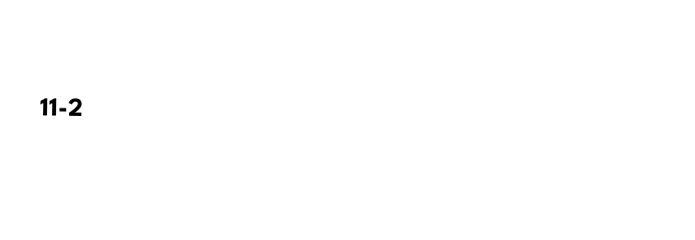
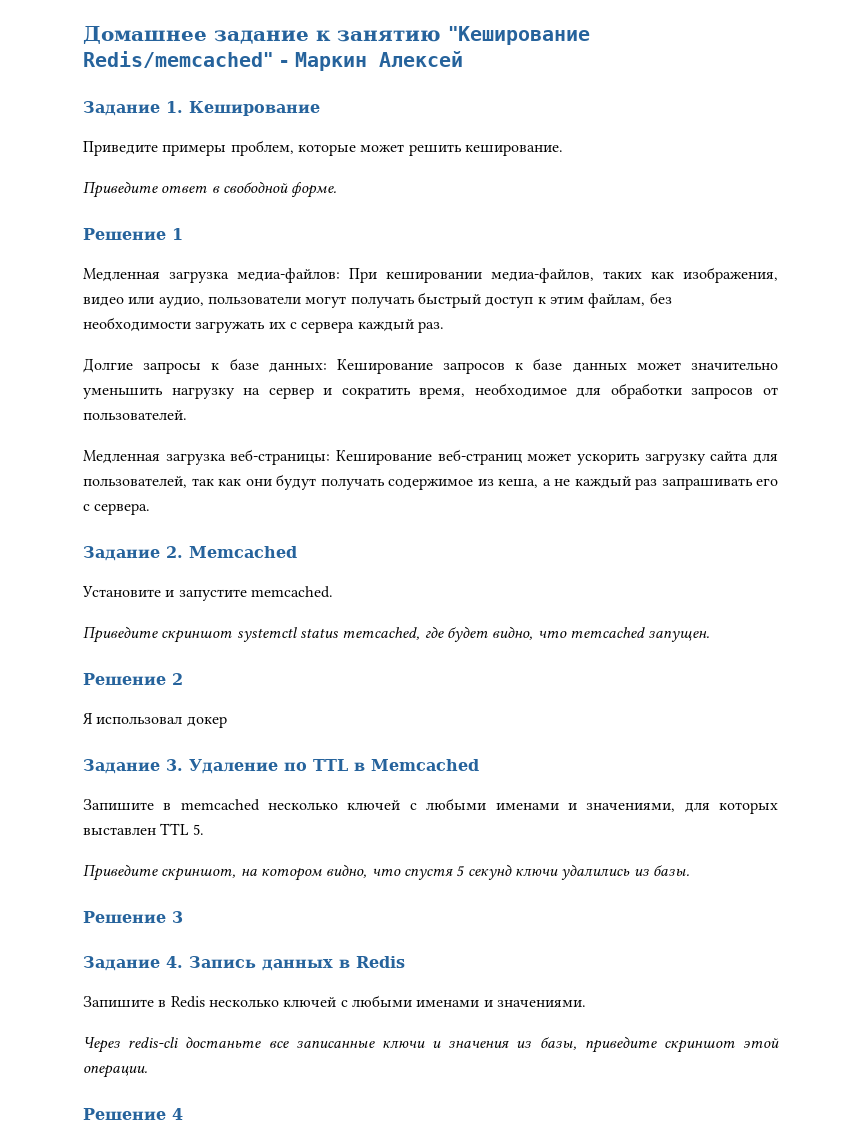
[40,97,84,116] 11-2 -> [83,26,590,45] [83,51,463,71] [83,101,320,116] [83,140,563,156] [83,181,338,198] [83,228,183,240] [83,267,778,283] [83,292,672,308] [83,317,444,333] [83,358,778,374] [83,383,778,399] [83,410,187,420] [83,449,778,465] [83,474,778,490] [83,503,151,515] [83,546,297,561] [82,586,333,601] [83,626,711,643] [83,673,183,685] [83,712,227,728] [83,759,479,774] [83,798,779,814] [83,823,204,835] [83,864,690,881] [83,911,183,923] [83,956,405,971] [83,995,586,1008] [83,1036,780,1053] [83,1065,148,1078] [83,1108,183,1120] Домашнее задание к занятию "Кеширование Redis/memcached" - Маркин Алексей // Задание 1. Кеширование // Приведите примеры проблем, которые может решить кеширование. // Приведите ответ в свободной форме. // Решение 1 // Медленная загрузка медиа-файлов: При кешировании медиа-файлов, таких как изображения, видео или аудио, пользователи могут получать быстрый доступ к этим файлам, без необходимости загружать их с сервера каждый раз. // Долгие запросы к базе данных: Кеширование запросов к базе данных может значительно уменьшить нагрузку на сервер и сократить время, необходимое для обработки запросов от пользователей. // Медленная загрузка веб-страницы: Кеширование веб-страниц может ускорить загрузку сайта для пользователей, так как они будут получать содержимое из кеша, а не каждый раз запрашивать его с сервера. // Задание 2. Memcached // Установите и запустите memcached. // Приведите скриншот systemctl status memcached, где будет видно, что memcached запущен. // Решение 2 // Я использовал докер // Задание 3. Удаление по TTL в Memcached // Запишите в memcached несколько ключей с любыми именами и значениями, для которых выставлен TTL 5. // Приведите скриншот, на котором видно, что спустя 5 секунд ключи удалились из базы. // Решение 3 // Задание 4. Запись данных в Redis // Запишите в Redis несколько ключей с любыми именами и значениями. // Через redis-cli достаньте все записанные ключи и значения из базы, приведите скриншот этой операции. // Решение 4

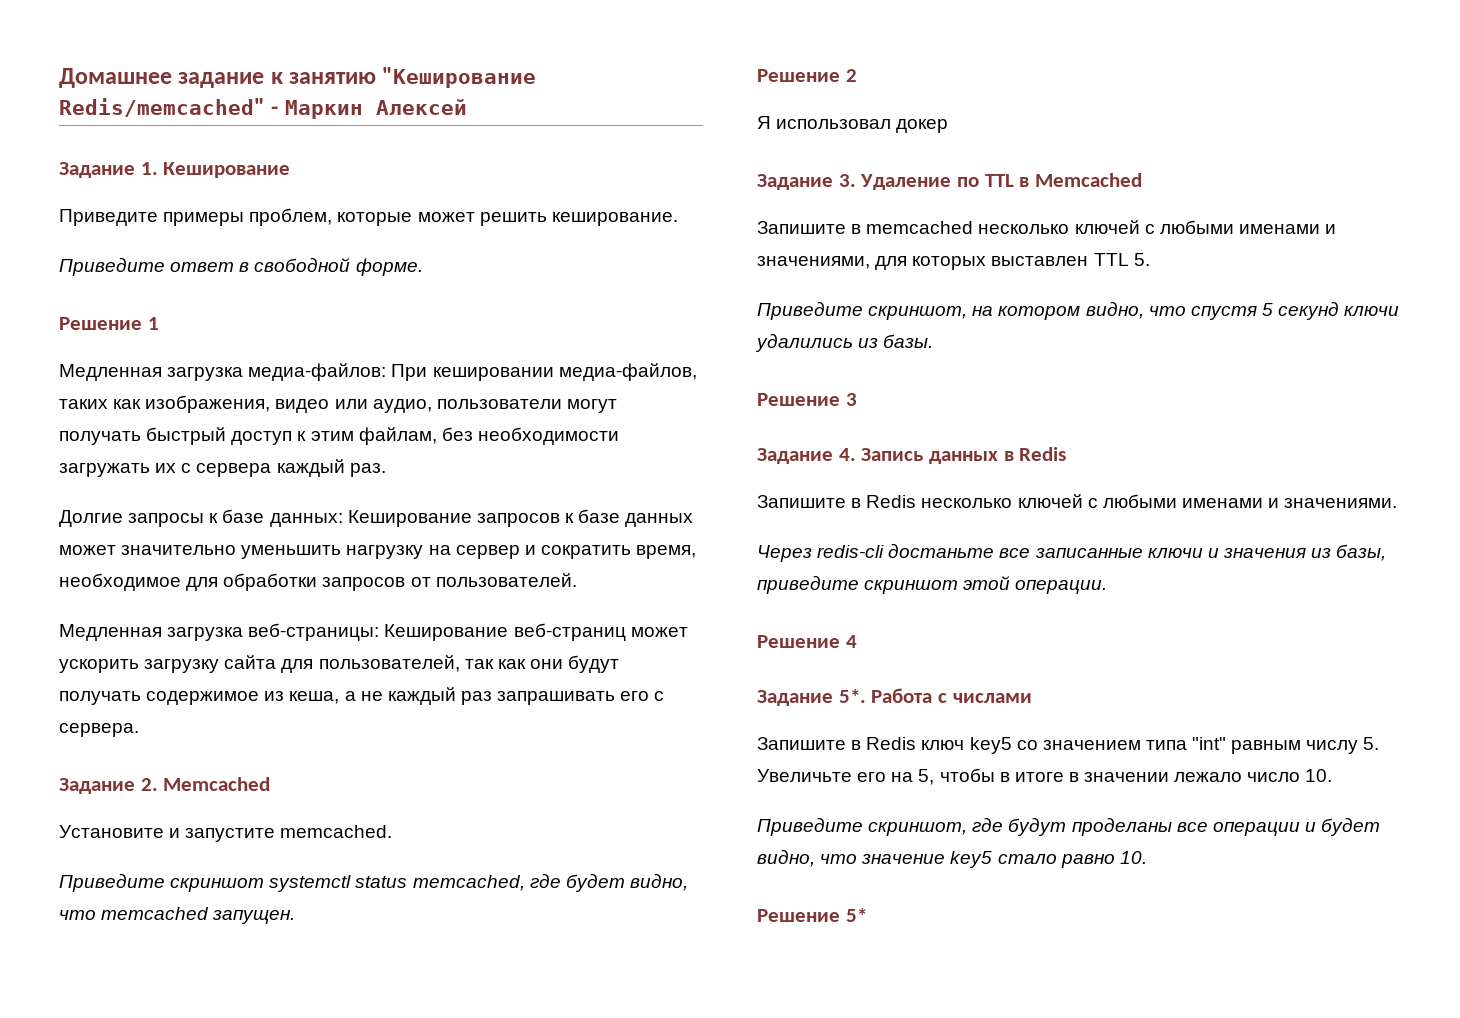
(183, 1114) none -> [757,688,1032,706] [757,737,1380,754] [757,768,1333,785] [757,817,1381,836] [757,849,1147,868] [757,908,867,922] // Задание 5*. Работа с числами // Запишите в Redis ключ key5 со значением типа "int" равным числу 5. Увеличьте его на 5, чтобы в итоге в значении лежало число 10. // Приведите скриншот, где будут проделаны все операции и будет видно, что значение key5 стало равно 10. // Решение 5*

